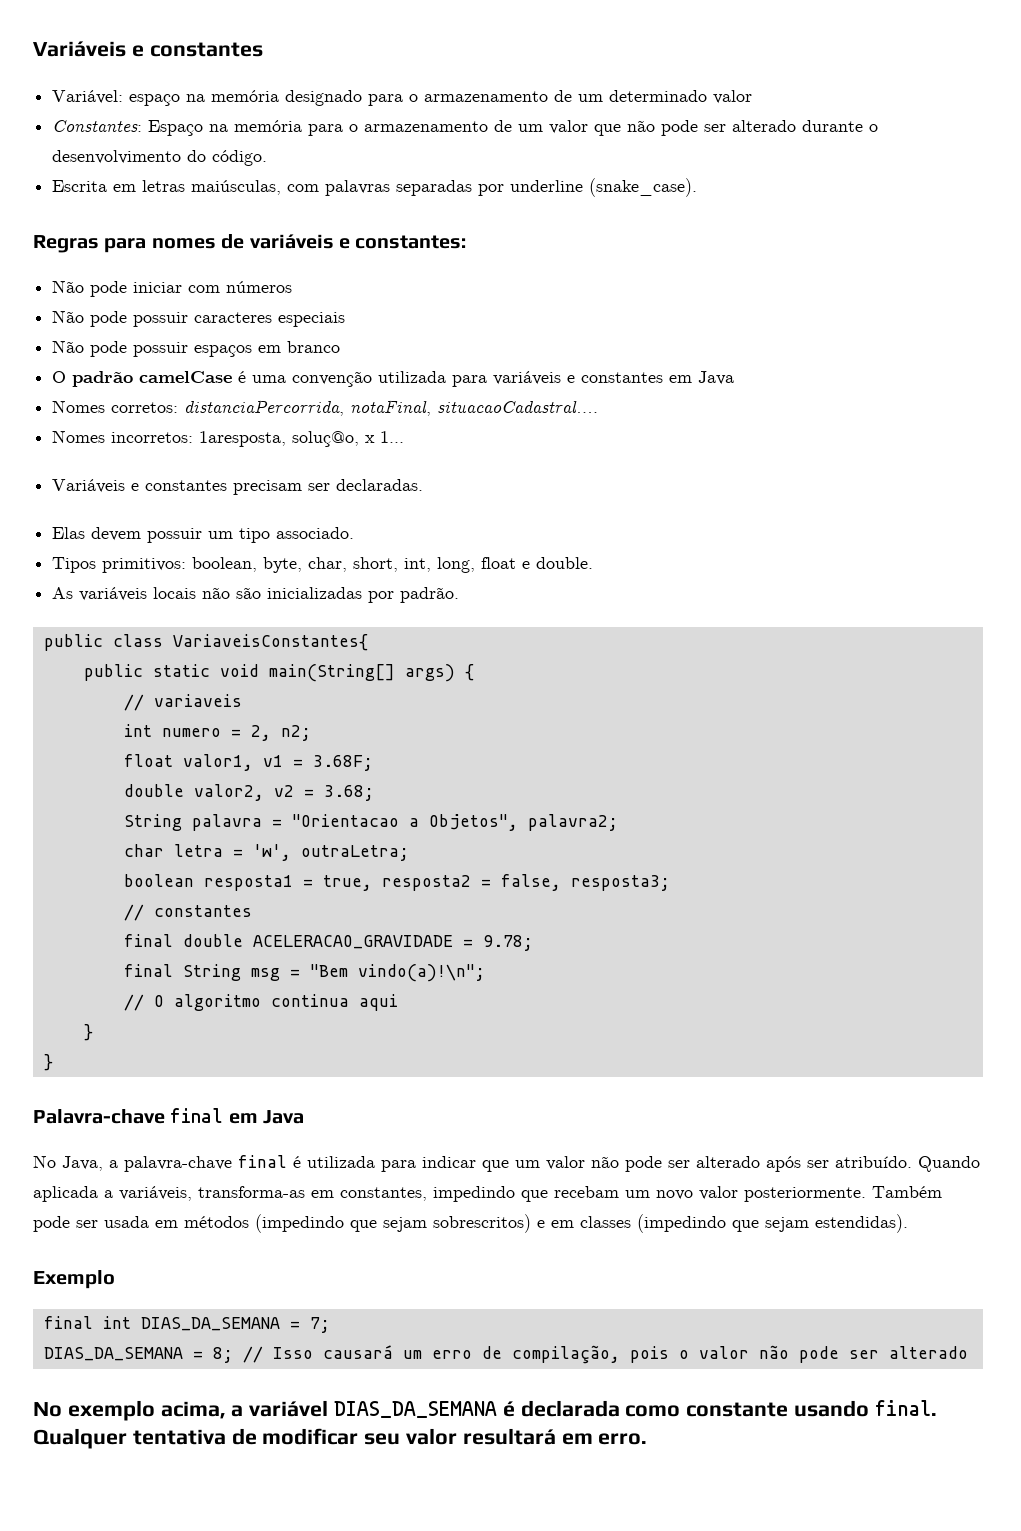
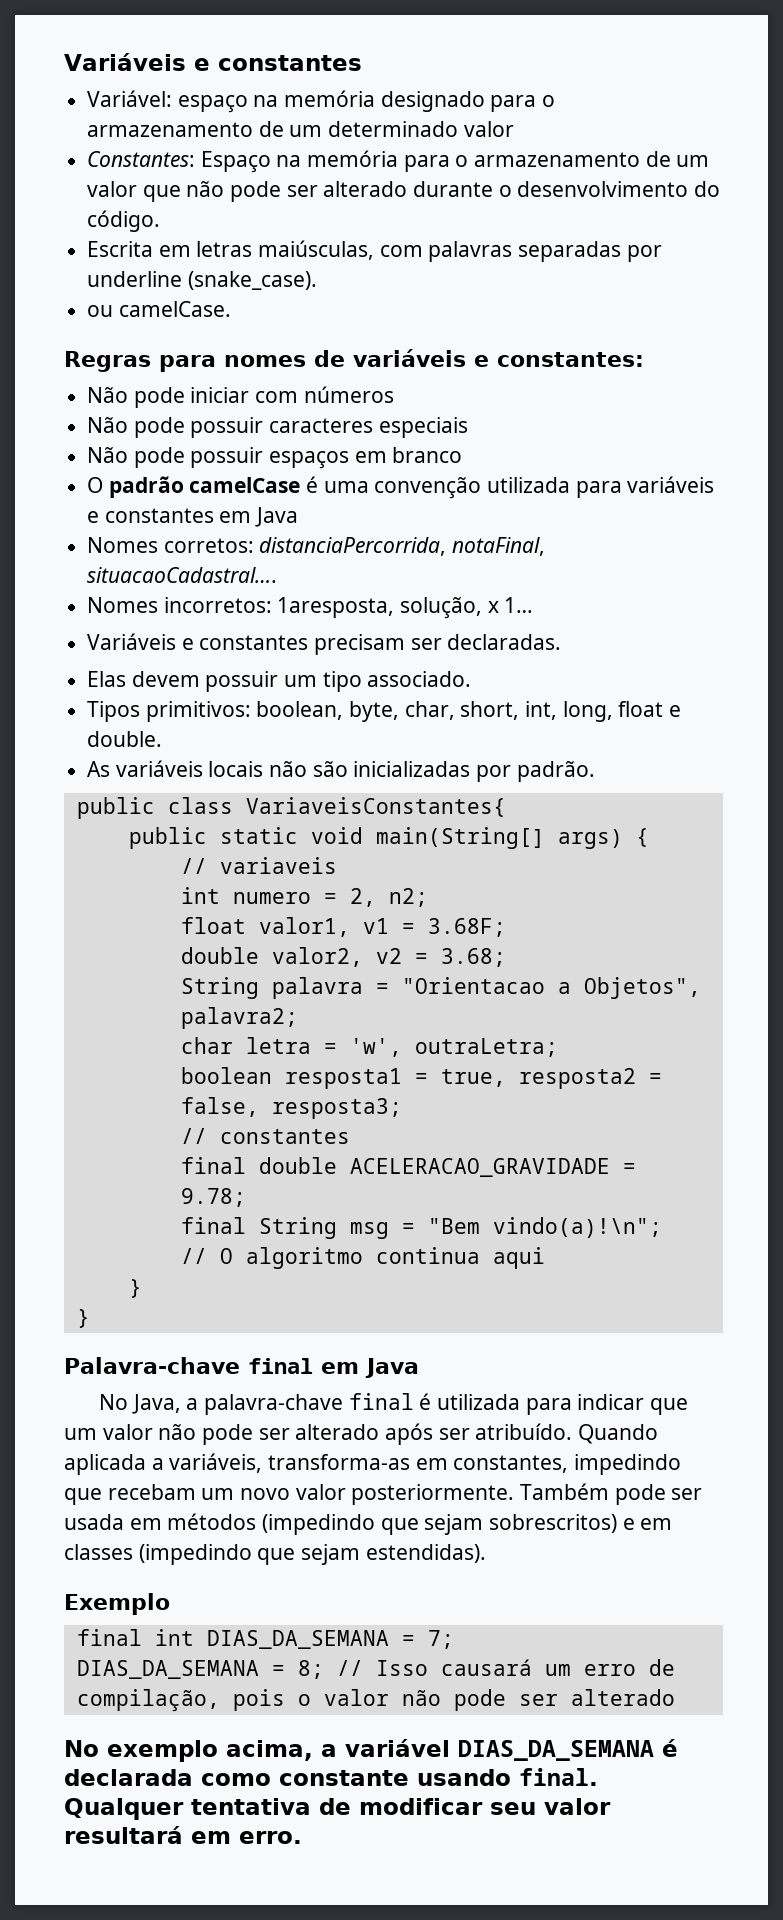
(698, 187) none -> [87,301,231,317] // ou camelCase.
[292,431,360,447] soluç@o, -> [400,597,483,619] solução,

